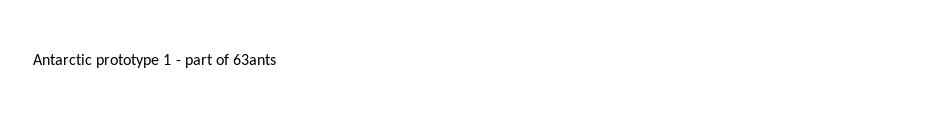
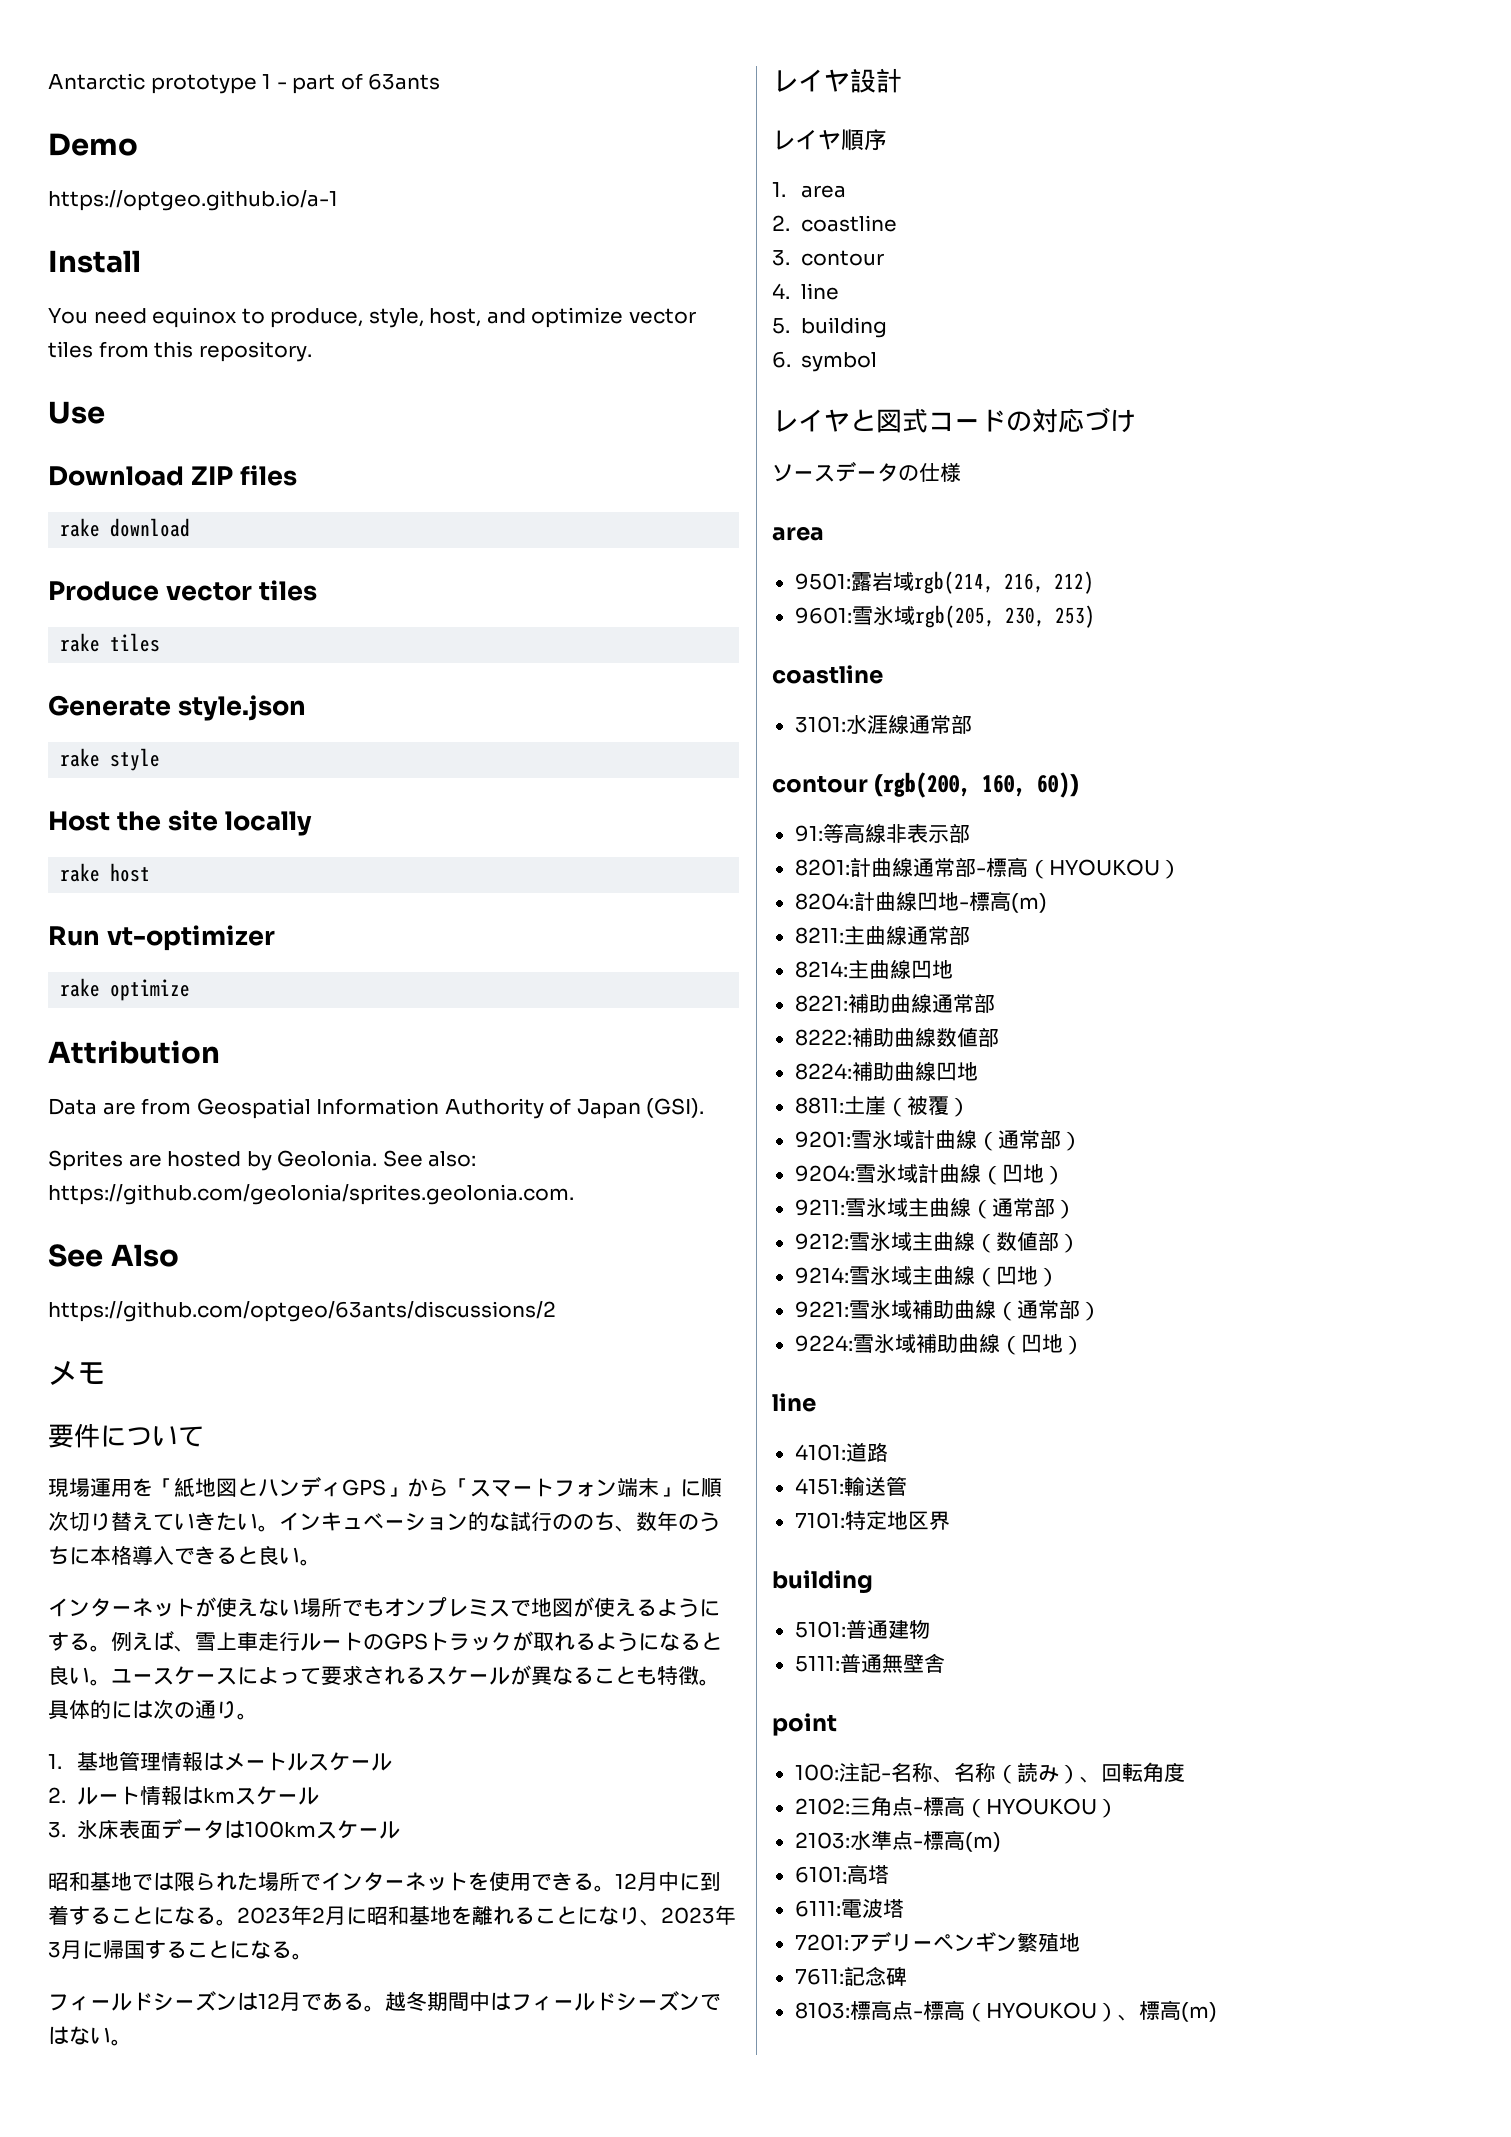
(277, 59) none -> [48,133,138,156] [48,190,338,211] [48,250,141,273] [48,307,696,328] [48,341,312,362] [48,401,105,424] [48,465,297,486] [60,518,191,537] [48,580,317,601] [60,633,161,652] [48,695,306,721] [60,748,161,771] [48,810,312,836] [60,863,151,882] [48,925,275,951] [60,978,191,1001] [48,1040,220,1064] [48,1098,705,1119] [48,1150,477,1171] [48,1184,574,1205] [48,1244,179,1267] [48,1301,556,1322] [48,1361,106,1385] [48,1423,204,1448] [48,1476,722,1498] [48,1511,720,1532] [48,1545,321,1566] [48,1597,720,1618] [48,1631,722,1652] [48,1665,720,1686] [48,1699,258,1720] [48,1751,393,1771] [48,1786,320,1805] [48,1818,401,1839] [48,1871,721,1892] [48,1905,736,1926] [48,1940,313,1960] [48,1991,721,2012] [48,2026,132,2046] [772,68,902,93] [772,129,887,151] [772,182,847,198] [772,215,898,232] [772,250,885,266] [772,283,840,300] [772,317,888,338] [772,351,878,372] [772,407,1136,433] [772,461,961,482] [772,526,824,541] [794,571,1094,594] [794,605,1095,628] [772,665,883,684] [794,714,972,734] [772,772,1080,798] [794,823,970,843] [794,857,1181,879] [794,891,1047,913] [794,925,970,945] [794,959,953,979] [794,993,995,1013] [794,1027,999,1047] [794,1061,978,1081] [794,1096,970,1117] [794,1129,1082,1151] [794,1163,1065,1185] [794,1197,1076,1219] [794,1231,1080,1253] [794,1265,1059,1287] [794,1299,1101,1321] [794,1333,1084,1355] [772,1393,816,1412] [794,1442,888,1462] [794,1476,907,1496] [794,1510,950,1530] [772,1570,873,1594] [794,1620,930,1639] [794,1653,945,1673] [772,1713,837,1736] [794,1762,1185,1784] [794,1796,1118,1818] [794,1830,1001,1852] [794,1864,889,1884] [794,1899,904,1918] [794,1931,1080,1953] [794,1966,907,1986] [794,2000,1217,2022] // Demo // https://optgeo.github.io/a-1 // Install // You need equinox to produce, style, host, and optimize vector tiles from this repository. // Use // Download ZIP files // rake download // Produce vector tiles // rake tiles // Generate style.json // rake style // Host the site locally // rake host // Run vt-optimizer // rake optimize // Attribution // Data are from Geospatial Information Authority of Japan (GSI). // Sprites are hosted by Geolonia. See also: https://github.com/geolonia/sprites.geolonia.com. // See Also // https://github.com/optgeo/63ants/discussions/2 // メモ // 要件について // 現場運用を「紙地図とハンディGPS」から「スマートフォン端末」に順次切り替えていきたい。インキュベーション的な試行ののち、数年のうちに本格導入できると良い。 // インターネットが使えない場所でもオンプレミスで地図が使えるようにする。例えば、雪上車走行ルートのGPSトラックが取れるようになると良い。ユースケースによって要求されるスケールが異なることも特徴。具体的には次の通り。 // 1.基地管理情報はメートルスケール // 2.ルート情報はkmスケール // 3.氷床表面データは100kmスケール // 昭和基地では限られた場所でインターネットを使用できる。12月中に到着することになる。2023年2月に昭和基地を離れることになり、2023年3月に帰国することになる。 // フィールドシーズンは12月である。越冬期間中はフィールドシーズンではない。 // レイヤ設計 // レイヤ順序 // 1. area // 2. coastline // 3. contour // 4. line // 5. building // 6. symbol // レイヤと図式コードの対応づけ // ソースデータの仕様 // area // 9501:露岩域rgb(214, 216, 212) // 9601:雪氷域rgb(205, 230, 253) // coastline // 3101:水涯線通常部 // contour (rgb(200, 160, 60)) // 91:等高線非表示部 // 8201:計曲線通常部-標高（HYOUKOU） // 8204:計曲線凹地-標高(m) // 8211:主曲線通常部 // 8214:主曲線凹地 // 8221:補助曲線通常部 // 8222:補助曲線数値部 // 8224:補助曲線凹地 // 8811:土崖（被覆） // 9201:雪氷域計曲線（通常部） // 9204:雪氷域計曲線（凹地） // 9211:雪氷域主曲線（通常部） // 9212:雪氷域主曲線（数値部） // 9214:雪氷域主曲線（凹地） // 9221:雪氷域補助曲線（通常部） // 9224:雪氷域補助曲線（凹地） // line // 4101:道路 // 4151:輸送管 // 7101:特定地区界 // building // 5101:普通建物 // 5111:普通無壁舎 // point // 100:注記-名称、名称（読み）、回転角度 // 2102:三角点-標高（HYOUKOU） // 2103:水準点-標高(m) // 6101:高塔 // 6111:電波塔 // 7201:アデリーペンギン繁殖地 // 7611:記念碑 // 8103:標高点-標高（HYOUKOU）、標高(m)

